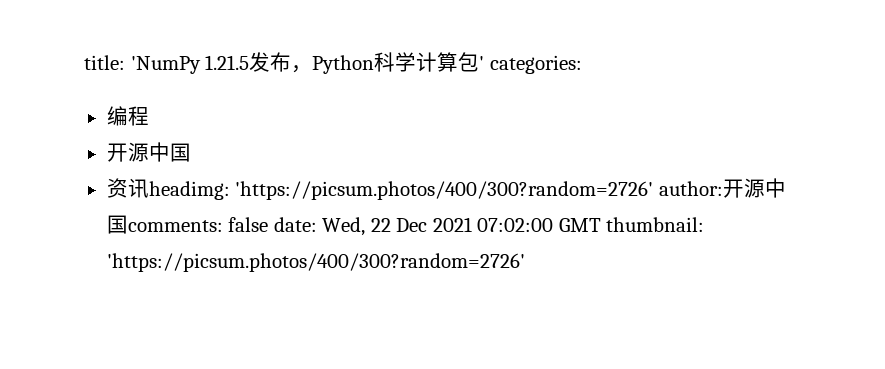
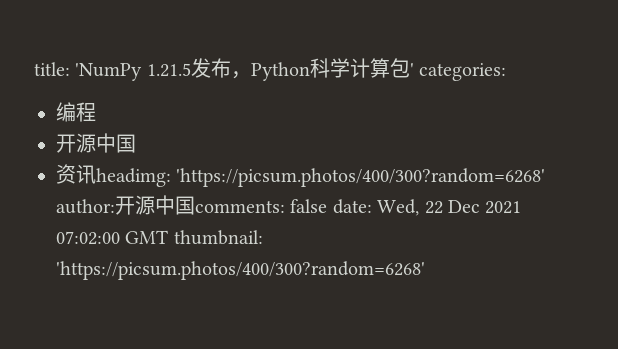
[235,181,654,200] 'https://picsum.photos/400/300?random=2726' -> [176,168,546,187] 'https://picsum.photos/400/300?random=6268'
[106,253,525,272] 'https://picsum.photos/400/300?random=2726' -> [56,261,425,280] 'https://picsum.photos/400/300?random=6268'

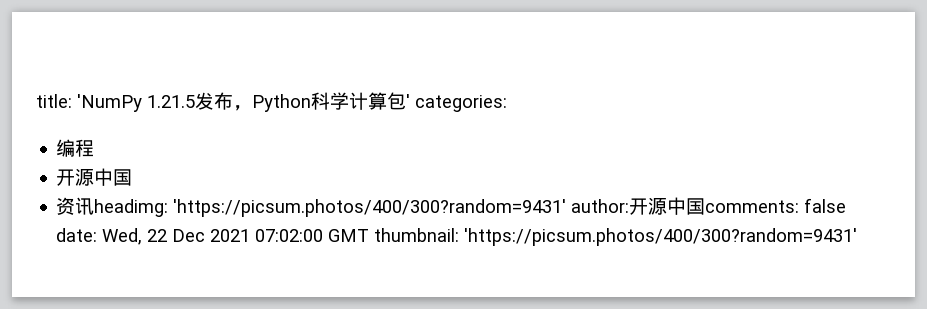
[176,168,546,187] 'https://picsum.photos/400/300?random=6268' -> [173,199,567,217] 'https://picsum.photos/400/300?random=9431'
[56,261,425,280] 'https://picsum.photos/400/300?random=6268' -> [464,228,858,246] 'https://picsum.photos/400/300?random=9431'

